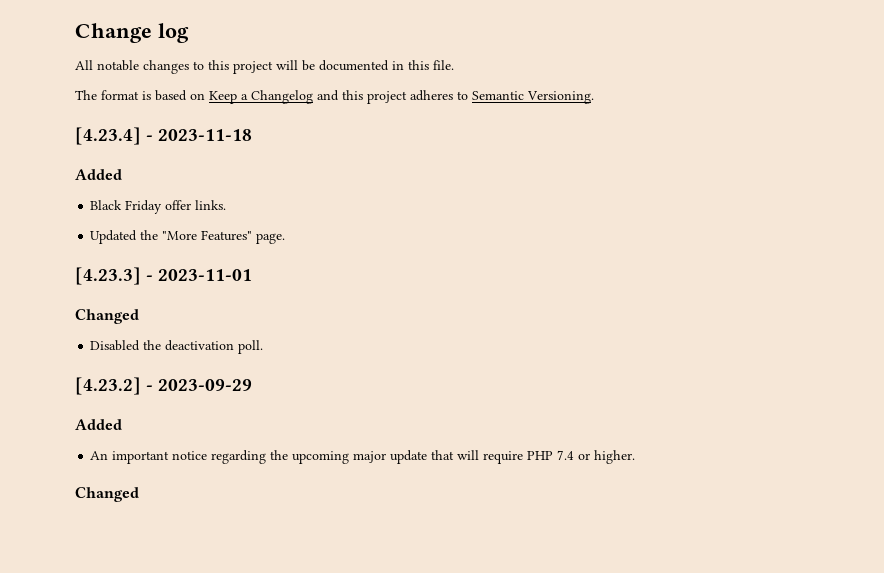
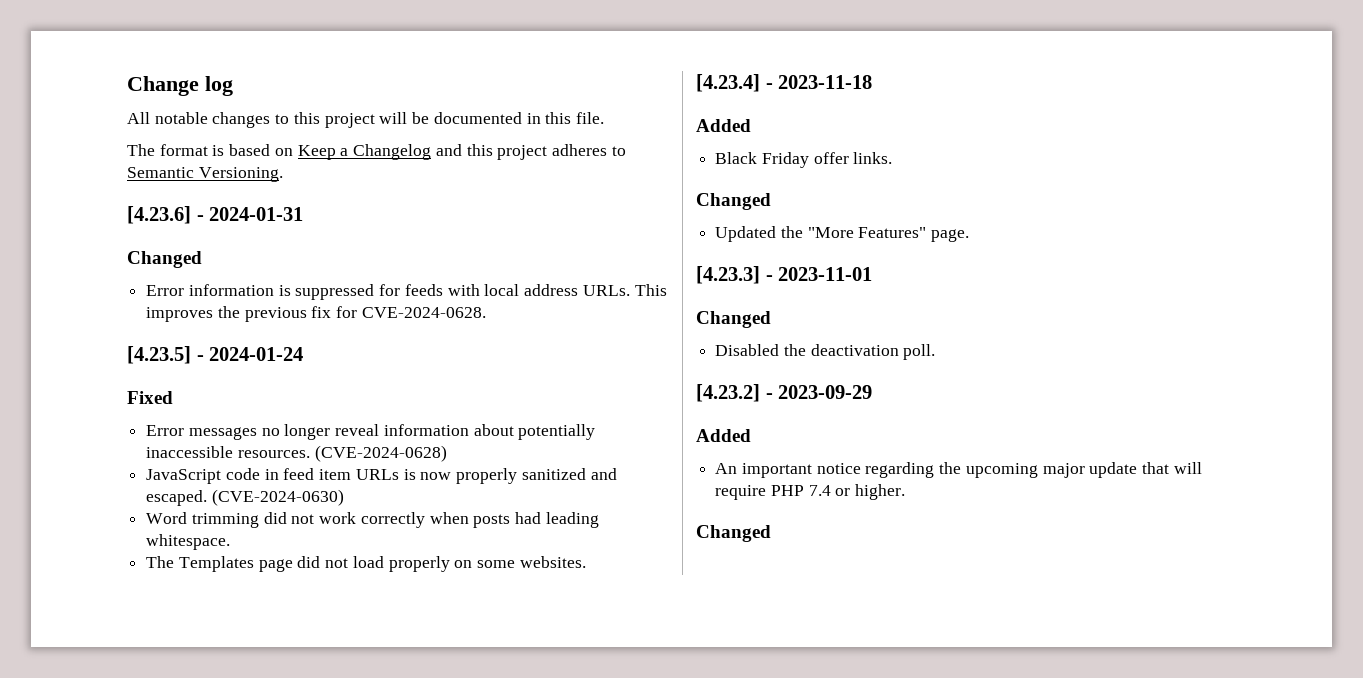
(594, 97) none -> [127,206,304,224] [127,251,202,268] [146,284,667,300] [146,306,486,322] [127,346,304,364] [127,391,173,404] [146,424,596,440] [146,445,447,462] [146,468,617,484] [146,489,344,506] [146,512,599,528] [146,534,231,550] [146,556,586,572] // [4.23.6] - 2024-01-31 // Changed // Error information is suppressed for feeds with local address URLs. This improves the previous fix for CVE-2024-0628. // [4.23.5] - 2024-01-24 // Fixed // Error messages no longer reveal information about potentially inaccessible resources. (CVE-2024-0628) // JavaScript code in feed item URLs is now properly sanitized and escaped. (CVE-2024-0630) // Word trimming did not work correctly when posts had leading whitespace. // The Templates page did not load properly on some websites.
(227, 205) none -> [696,193,771,210] // Changed

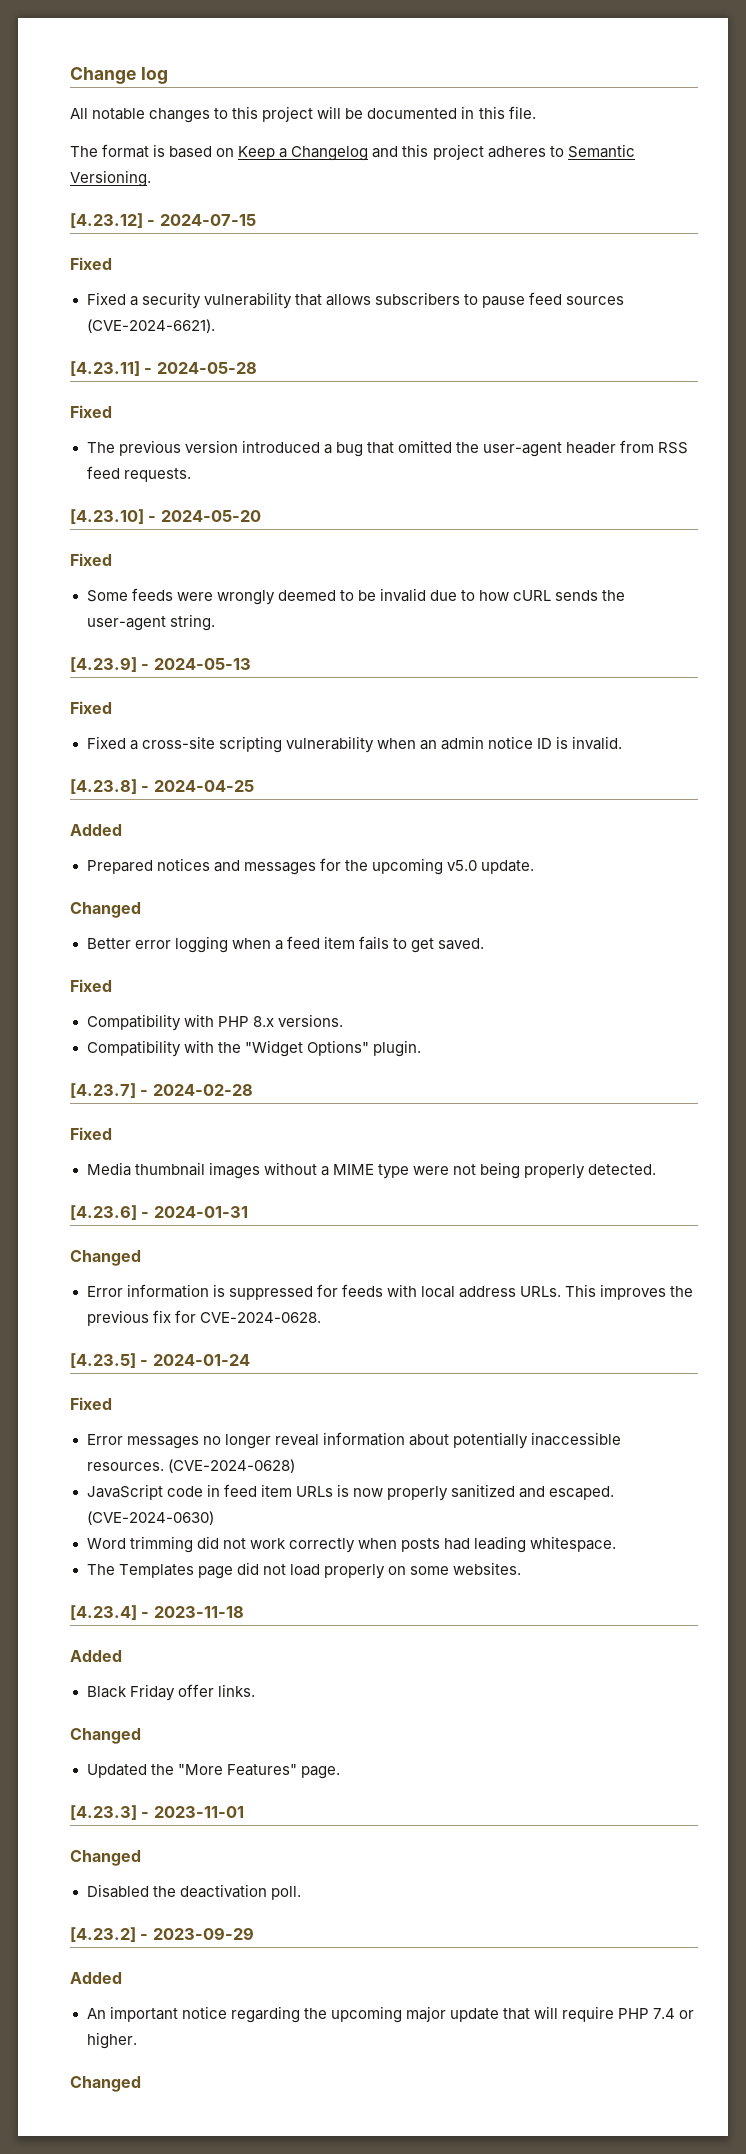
(283, 174) none -> [70,213,256,228] [70,257,112,270] [86,292,624,309] [86,319,215,333] [70,361,257,376] [70,405,112,418] [86,440,689,457] [86,466,191,482] [70,509,261,524] [70,553,112,566] [86,588,626,605] [86,614,215,631] [70,657,251,672] [70,701,112,714] [86,736,623,753] [70,779,254,794] [70,824,122,836] [86,858,534,875] [70,902,141,918] [86,936,485,953] [70,979,112,992] [86,1014,343,1031] [86,1040,421,1057] [70,1083,253,1098] [70,1127,112,1140] [86,1162,657,1179] // [4.23.12] - 2024-07-15 // Fixed // Fixed a security vulnerability that allows subscribers to pause feed sources (CVE-2024-6621). // [4.23.11] - 2024-05-28 // Fixed // The previous version introduced a bug that omitted the user-agent header from RSS feed requests. // [4.23.10] - 2024-05-20 // Fixed // Some feeds were wrongly deemed to be invalid due to how cURL sends the user-agent string. // [4.23.9] - 2024-05-13 // Fixed // Fixed a cross-site scripting vulnerability when an admin notice ID is invalid. // [4.23.8] - 2024-04-25 // Added // Prepared notices and messages for the upcoming v5.0 update. // Changed // Better error logging when a feed item fails to get saved. // Fixed // Compatibility with PHP 8.x versions. // Compatibility with the "Widget Options" plugin. // [4.23.7] - 2024-02-28 // Fixed // Media thumbnail images without a MIME type were not being properly detected.

